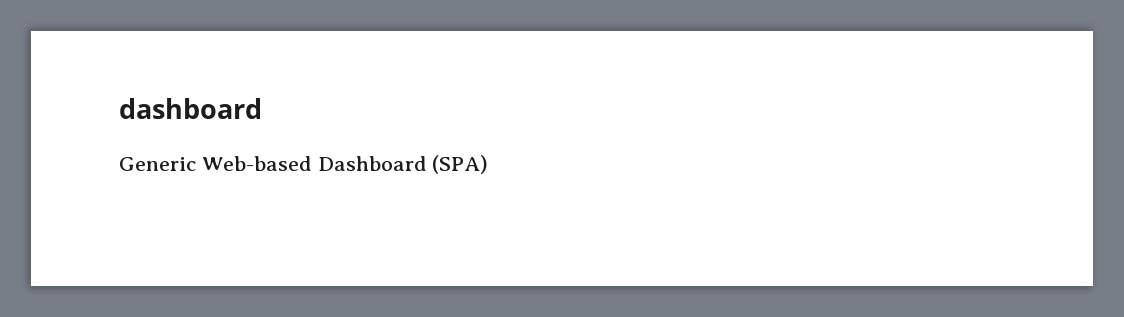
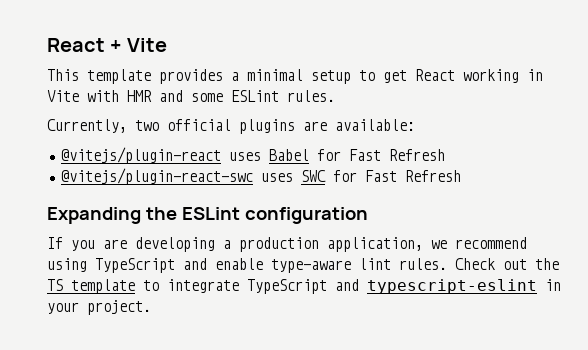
[119,98,262,119] [119,155,489,174] dashboard // Generic Web-based Dashboard (SPA) -> [47,38,167,52] [47,69,543,84] [47,90,335,102] [47,119,415,134] [60,147,445,164] [60,168,461,185] [47,207,368,224] [47,237,527,252] [47,258,559,273] [47,279,561,294] [47,300,151,315] React + Vite // This template provides a minimal setup to get React working in Vite with HMR and some ESLint rules. // Currently, two official plugins are available: // @vitejs/plugin-react uses Babel for Fast Refresh // @vitejs/plugin-react-swc uses SWC for Fast Refresh // Expanding the ESLint configuration // If you are developing a production application, we recommend using TypeScript and enable type-aware lint rules. Check out the TS template to integrate TypeScript and typescript-eslint in your project.

